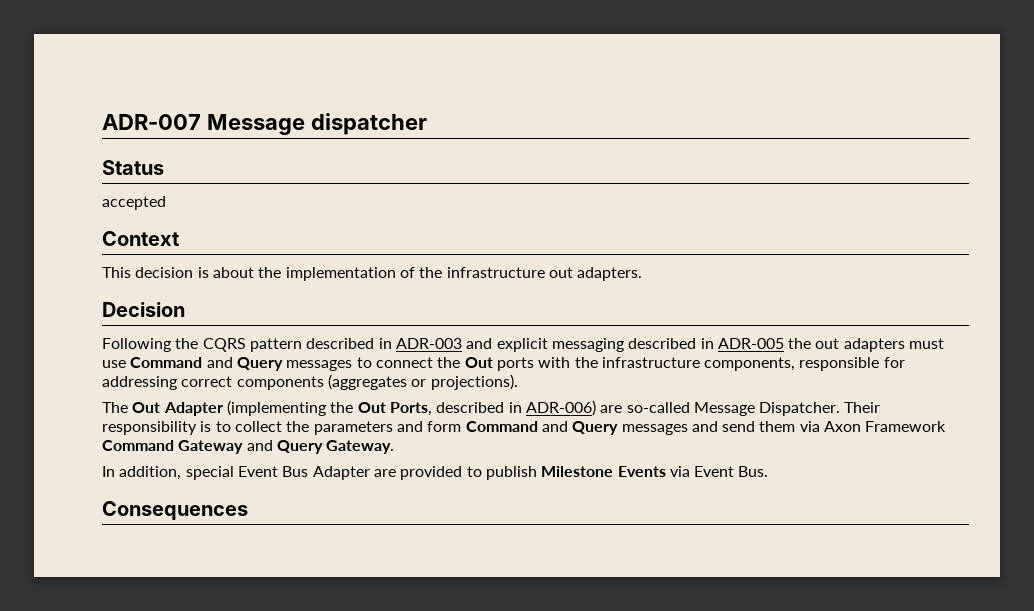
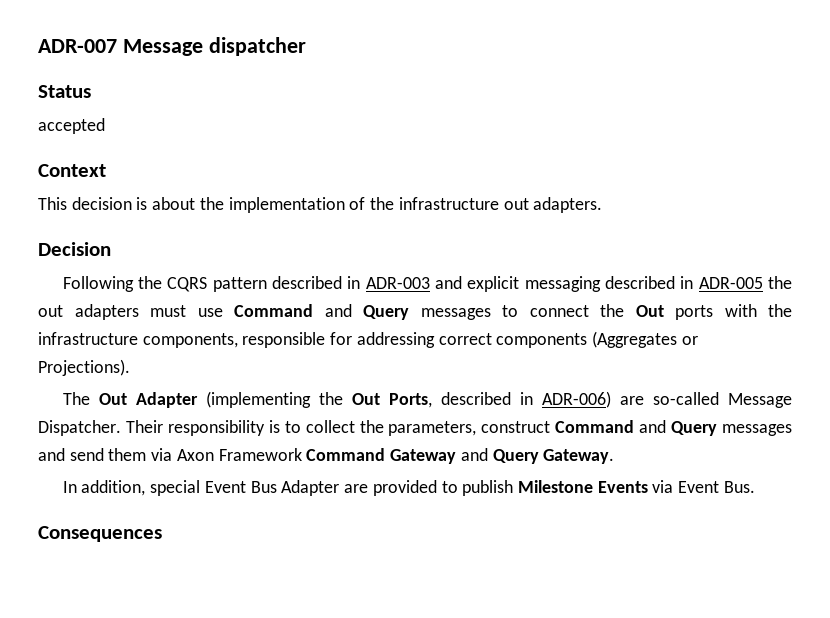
[327,374,518,390] (aggregates or projections). -> [592,331,698,348] [38,359,130,376] (Aggregates or Projections).
[313,421,462,435] parameters and form -> [388,421,551,436] parameters, construct

